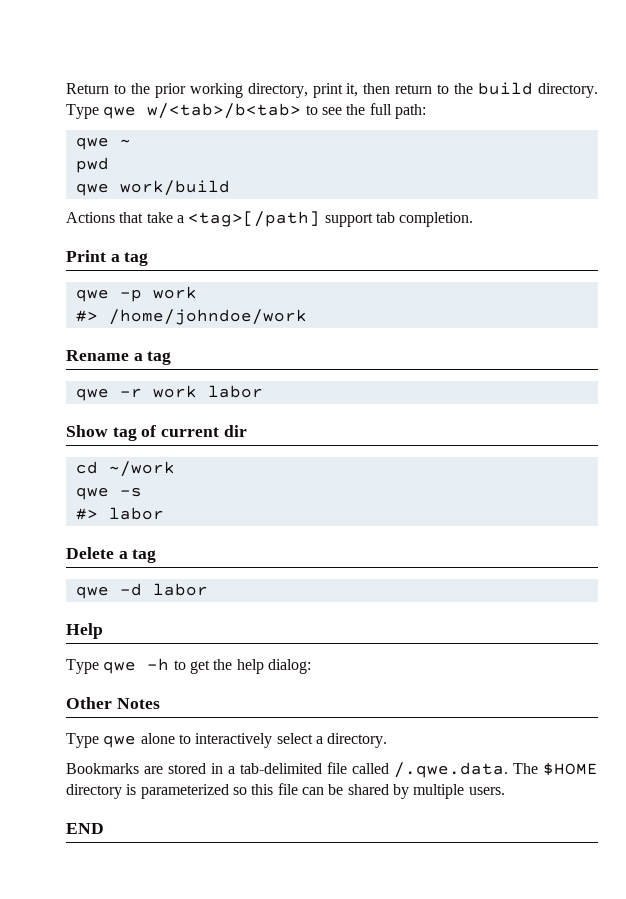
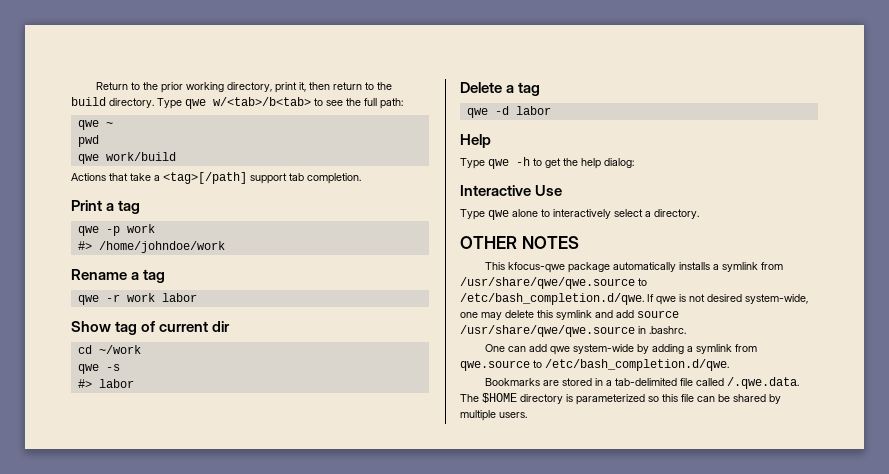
[66,697,160,709] Other Notes -> [460,185,563,196] Interactive Use
(388, 740) none -> [460,236,579,249] [484,262,783,273] [460,277,647,289] [460,293,808,305] [460,310,679,320] [460,325,686,337] [484,344,757,355] [460,359,729,371] // OTHER NOTES // This kfocus-qwe package automatically installs a symlink from /usr/share/qwe/qwe.source to /etc/bash_completion.d/qwe. If qwe is not desired system-wide, one may delete this symlink and add source /usr/share/qwe/qwe.source in .bashrc. // One can add qwe system-wide by adding a symlink from qwe.source to /etc/bash_completion.d/qwe.
[66,823,104,834] // END -> (527, 415) none

